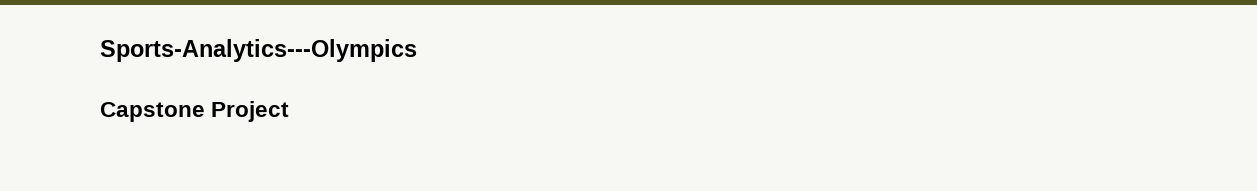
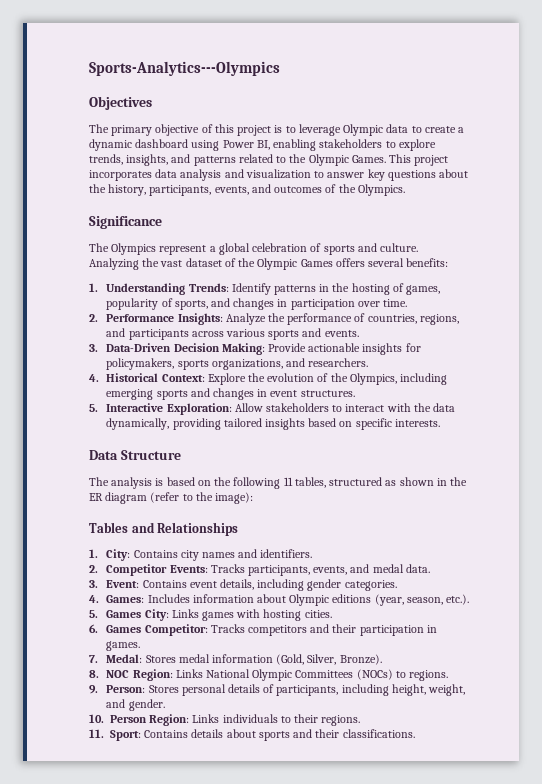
[100,101,290,122] Capstone Project -> [89,96,152,110] [89,124,465,136] [89,139,436,151] [89,154,449,166] [89,169,469,181] [89,184,405,196] [89,216,162,229] [89,243,419,255] [89,258,449,270] [89,283,441,295] [106,298,408,310] [89,313,459,325] [106,328,359,340] [89,343,421,355] [106,358,369,370] [89,373,448,385] [106,388,355,400] [89,403,456,415] [106,418,440,430] [89,450,181,460] [89,477,468,489] [89,492,254,504] [89,522,239,536] [89,549,313,561] [89,564,430,576] [89,579,397,591] [89,594,470,606] [89,609,332,621] [89,624,437,636] [106,641,141,651] [89,654,382,665] [89,669,449,681] [89,684,466,696] [106,699,165,711] [89,714,361,726] [89,729,415,741] Objectives // The primary objective of this project is to leverage Olympic data to create a dynamic dashboard using Power BI, enabling stakeholders to explore trends, insights, and patterns related to the Olympic Games. This project incorporates data analysis and visualization to answer key questions about the history, participants, events, and outcomes of the Olympics. // Significance // The Olympics represent a global celebration of sports and culture. Analyzing the vast dataset of the Olympic Games offers several benefits: // 1. Understanding Trends: Identify patterns in the hosting of games, popularity of sports, and changes in participation over time. // 2. Performance Insights: Analyze the performance of countries, regions, and participants across various sports and events. // 3. Data-Driven Decision Making: Provide actionable insights for policymakers, sports organizations, and researchers. // 4. Historical Context: Explore the evolution of the Olympics, including emerging sports and changes in event structures. // 5. Interactive Exploration: Allow stakeholders to interact with the data dynamically, providing tailored insights based on specific interests. // Data Structure // The analysis is based on the following 11 tables, structured as shown in the ER diagram (refer to the image): // Tables and Relationships // 1. City: Contains city names and identifiers. // 2. Competitor Events: Tracks participants, events, and medal data. // 3. Event: Contains event details, including gender categories. // 4. Games: Includes information about Olympic editions (year, season, etc.). // 5. Games City: Links games with hosting cities. // 6. Games Competitor: Tracks competitors and their participation in games. // 7. Medal: Stores medal information (Gold, Silver, Bronze). // 8. NOC Region: Links National Olympic Committees (NOCs) to regions. // 9. Person: Stores personal details of participants, including height, weight, and gender. // 10. Person Region: Links individuals to their regions. // 11. Sport: Contains details about sports and their classifications.

